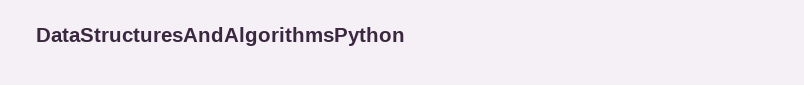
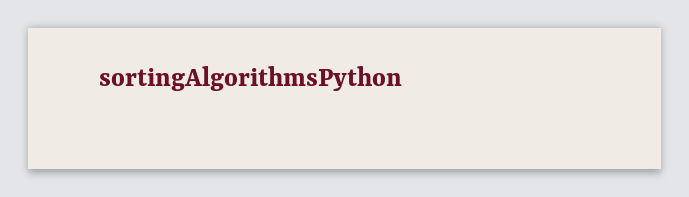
[36,27,405,46] DataStructuresAndAlgorithmsPython -> [99,66,402,91] sortingAlgorithmsPython

